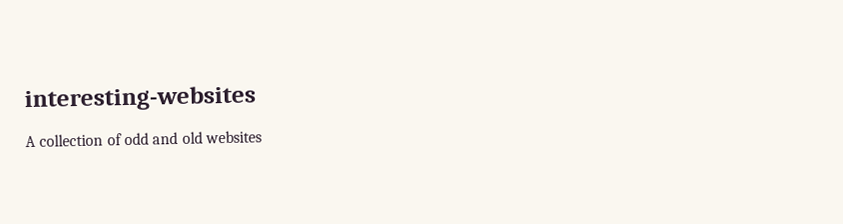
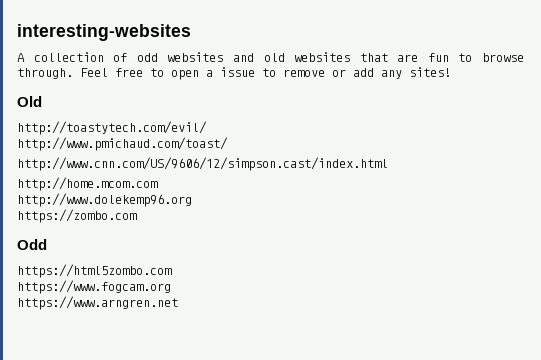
(149, 139) none -> [167,52,224,62] websites
(262, 137) none -> [359,53,524,62] [17,67,451,80] [17,96,42,107] [17,121,207,135] [17,137,228,151] [17,157,388,171] [17,177,158,191] [17,193,192,207] [17,209,137,223] [17,239,47,250] [17,264,172,278] [17,280,171,294] [17,296,178,310] that are fun to browse through. Feel free to open a issue to remove or add any sites! // Old // http://toastytech.com/evil/ // http://www.pmichaud.com/toast/ // http://www.cnn.com/US/9606/12/simpson.cast/index.html // http://home.mcom.com // http://www.dolekemp96.org // https://zombo.com // Odd // https://html5zombo.com // https://www.fogcam.org // https://www.arngren.net

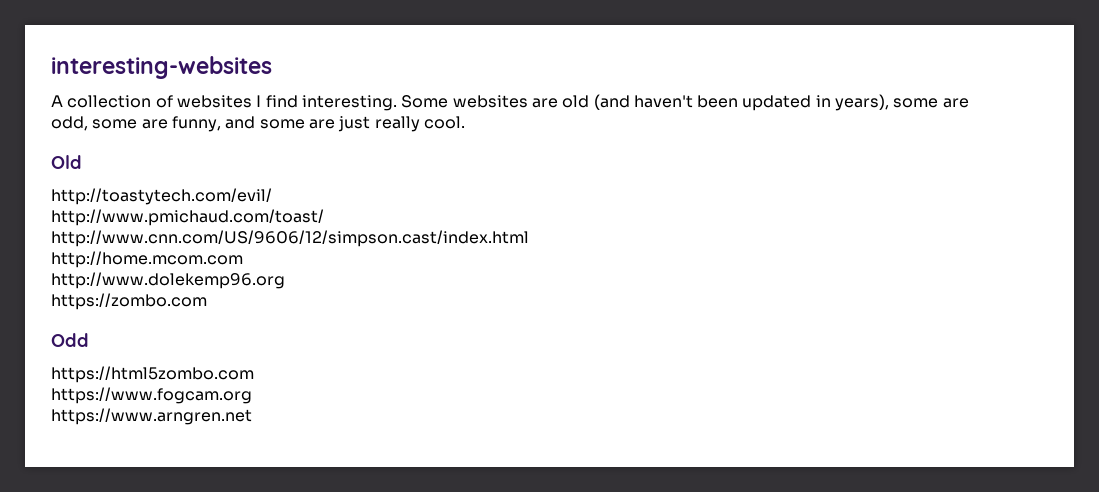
[136,52,524,62] [17,67,451,80] odd websites and old websites that are fun to browse through. Feel free to open a issue to remove or add any sites! -> [176,94,969,111] [51,116,465,132] websites I find interesting. Some websites are old (and haven't been updated in years), some are odd, some are funny, and some are just really cool.

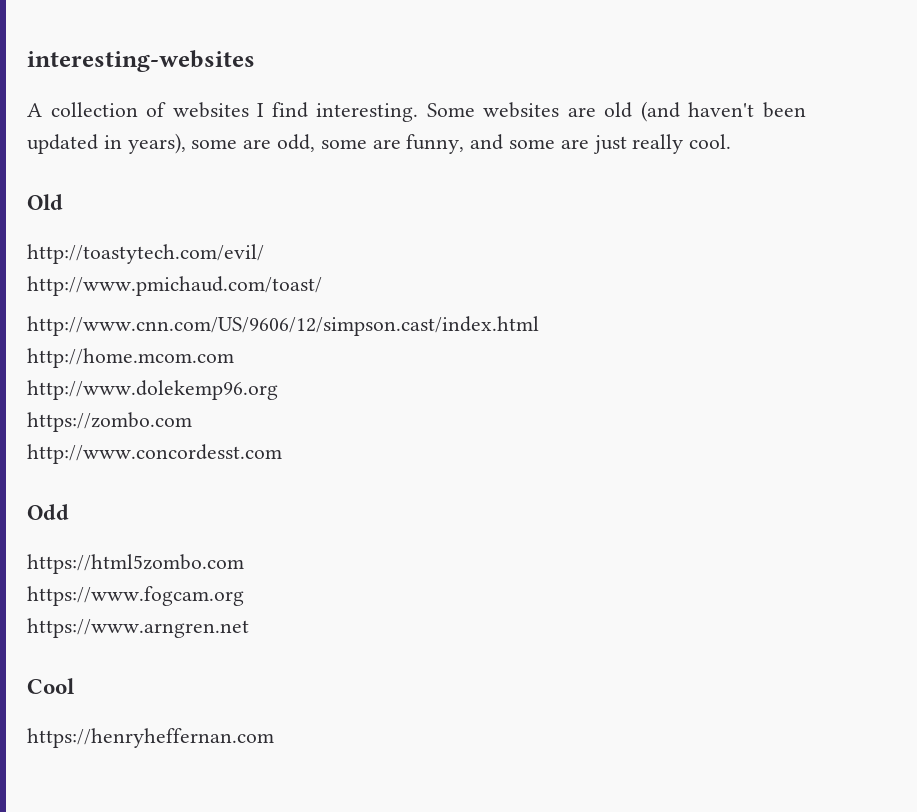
(207, 301) none -> [27,444,282,464] // http://www.concordesst.com
(252, 416) none -> [27,678,75,694] [27,728,274,748] // Cool // https://henryheffernan.com

